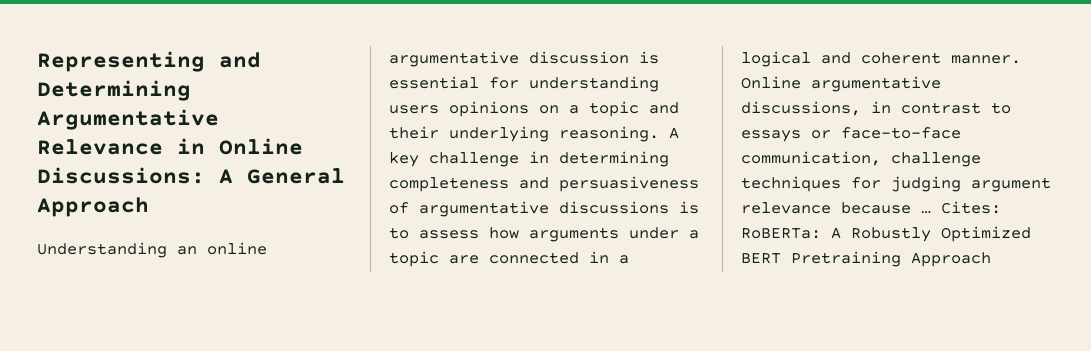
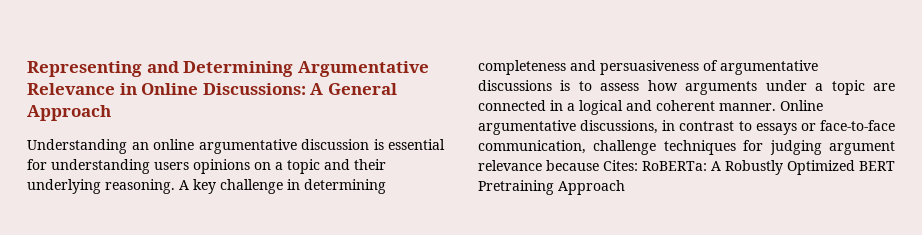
[921,211,931,214] … -> (599, 165) none

